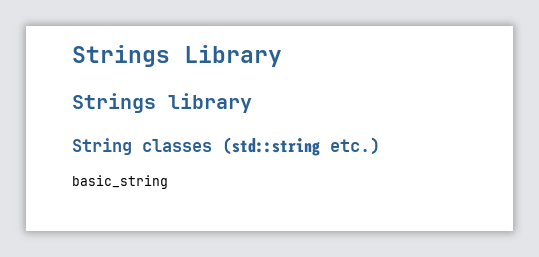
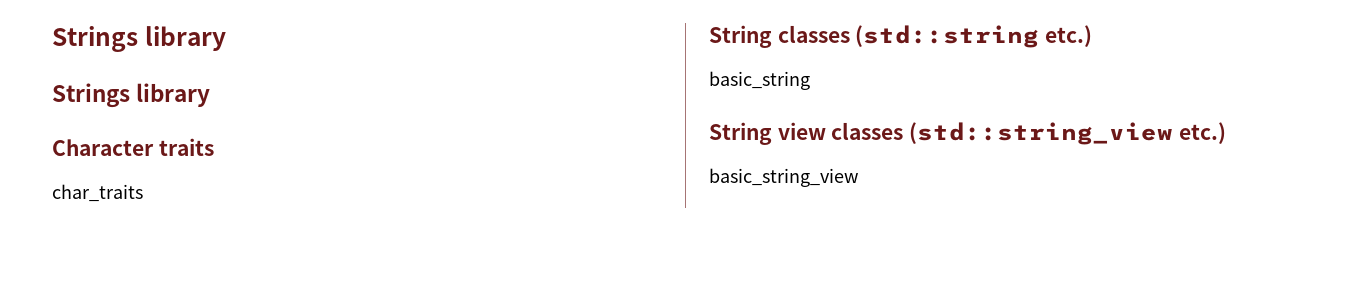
[72,45,282,67] [72,93,252,113] Strings Library // Strings library -> [52,26,226,52] [52,83,211,108] [52,138,214,156] [52,184,143,202] Strings library // Strings library // Character traits // char_traits
(168, 182) none -> [709,122,1226,145] [709,168,858,187] // String view classes (std::string_view etc.) // basic_string_view

